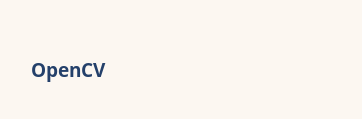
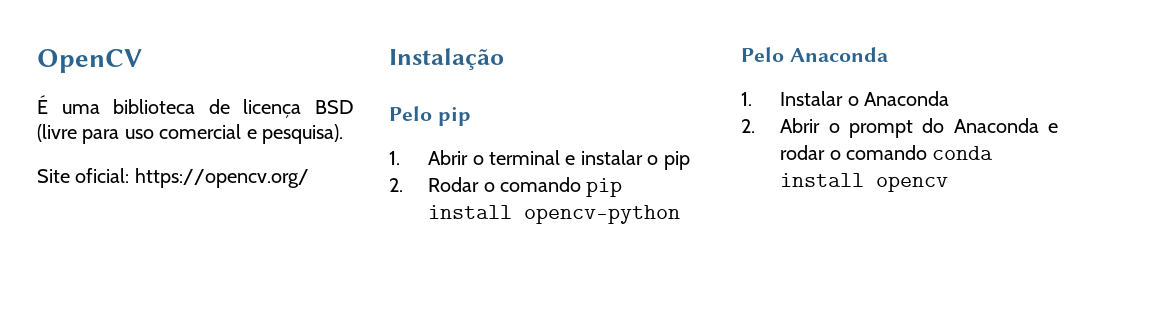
(106, 72) none -> [37,95,354,118] [37,124,343,144] [37,168,309,188] [389,48,504,70] [389,106,471,126] [389,150,690,170] [389,177,623,197] [428,205,681,224] [741,47,888,62] [741,91,950,106] [741,118,1058,138] [780,145,994,160] [780,173,949,192] // É uma biblioteca de licença BSD (livre para uso comercial e pesquisa). // Site oficial: https://opencv.org/ // Instalação // Pelo pip // 1. Abrir o terminal e instalar o pip // 2. Rodar o comando pip install opencv-python // Pelo Anaconda // 1. Instalar o Anaconda // 2. Abrir o prompt do Anaconda e rodar o comando conda install opencv

